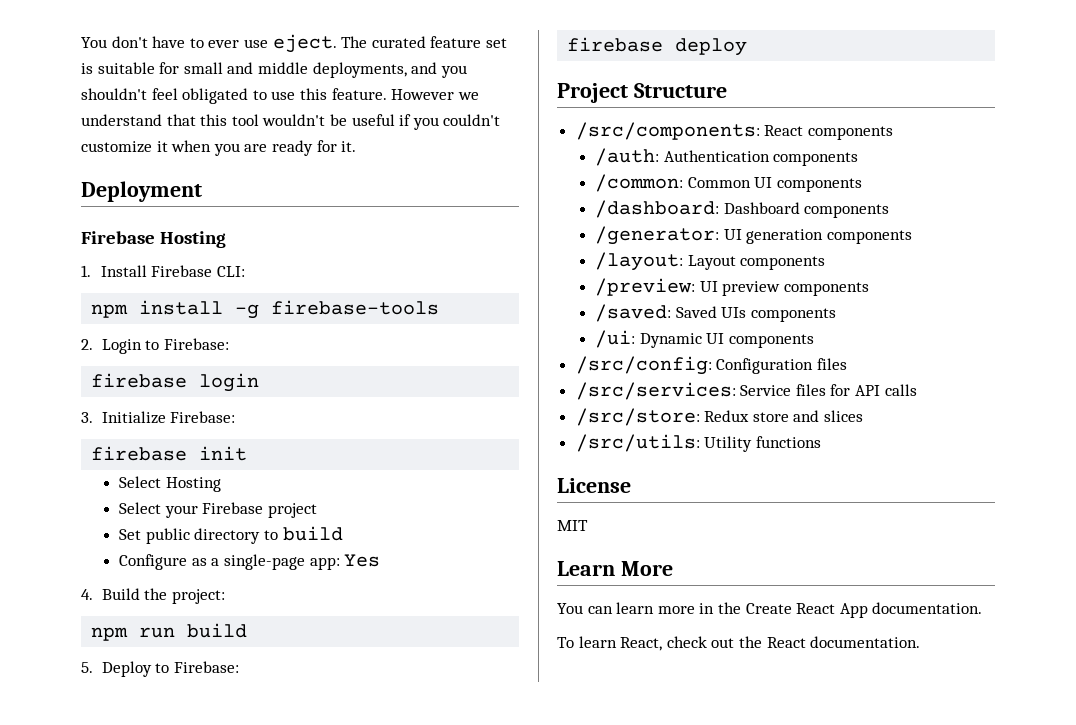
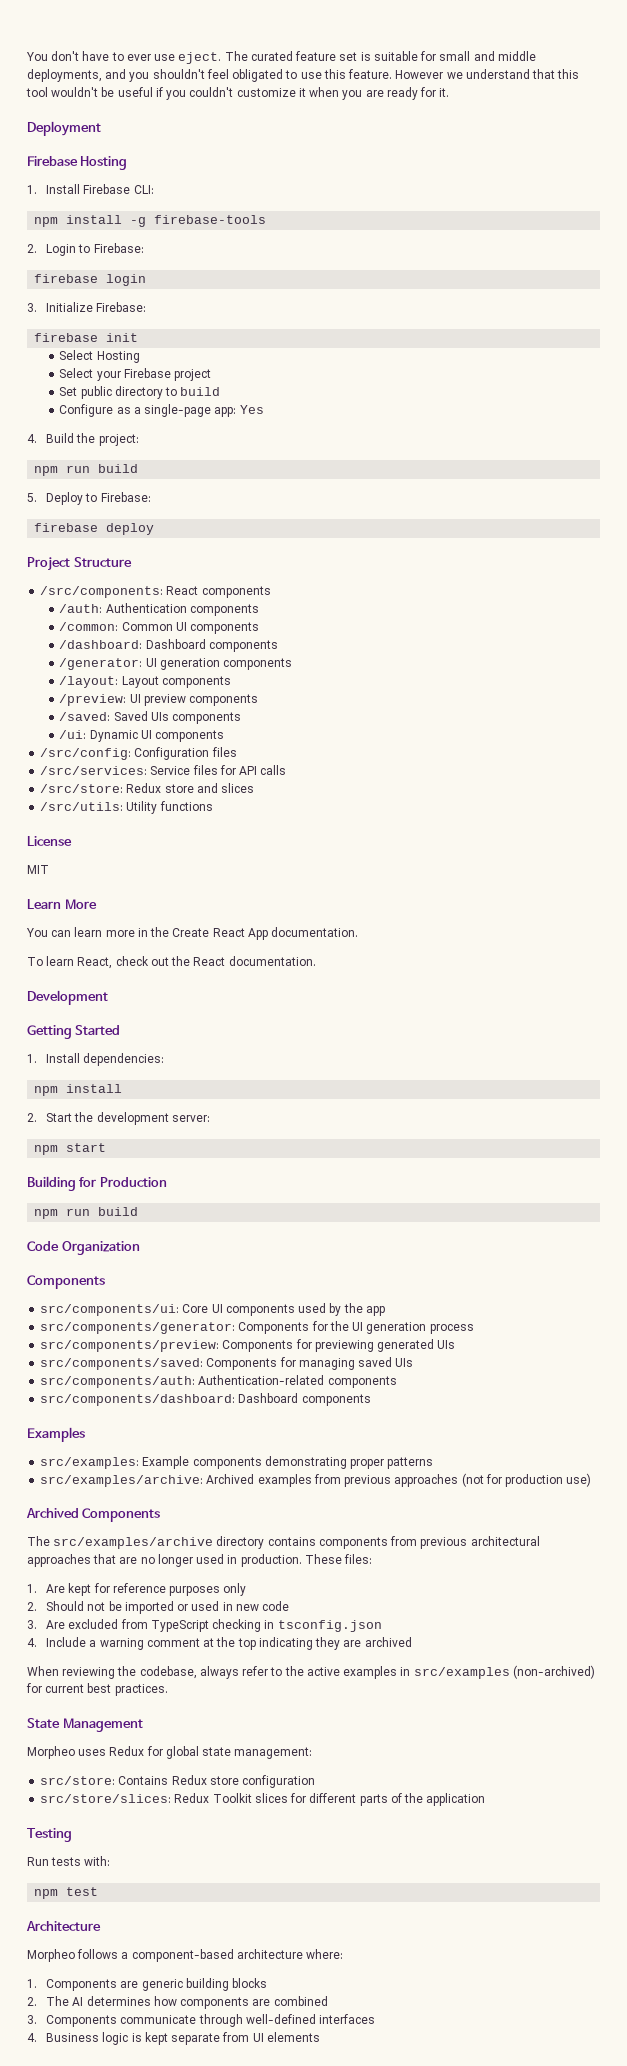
(921, 642) none -> [27,990,108,1005] [27,1025,121,1039] [27,1053,165,1066] [34,1084,123,1096] [27,1112,210,1125] [34,1143,107,1155] [27,1176,167,1191] [34,1207,139,1219] [27,1241,140,1255] [27,1275,105,1289] [40,1303,385,1316] [40,1321,474,1334] [40,1339,456,1352] [40,1357,414,1370] [40,1375,397,1388] [40,1393,371,1406] [27,1427,85,1442] [40,1456,434,1469] [40,1473,592,1487] [26,1508,161,1522] [27,1536,540,1549] [27,1554,373,1567] [27,1583,247,1596] [27,1601,290,1614] [27,1619,382,1632] [27,1637,412,1650] [27,1665,595,1679] [26,1683,168,1696] [27,1718,143,1732] [27,1746,313,1759] [40,1775,316,1788] [40,1793,486,1806] [27,1828,72,1842] [27,1856,111,1866] [34,1887,99,1899] [26,1921,101,1931] [27,1949,344,1962] [27,1978,268,1991] [27,1996,328,2009] [27,2014,376,2027] [27,2032,320,2045] // Development // Getting Started // 1. Install dependencies: // npm install // 2. Start the development server: // npm start // Building for Production // npm run build // Code Organization // Components // src/components/ui: Core UI components used by the app // src/components/generator: Components for the UI generation process // src/components/preview: Components for previewing generated UIs // src/components/saved: Components for managing saved UIs // src/components/auth: Authentication-related components // src/components/dashboard: Dashboard components // Examples // src/examples: Example components demonstrating proper patterns // src/examples/archive: Archived examples from previous approaches (not for production use) // Archived Components // The src/examples/archive directory contains components from previous architectural approaches that are no longer used in production. These files: // 1. Are kept for reference purposes only // 2. Should not be imported or used in new code // 3. Are excluded from TypeScript checking in tsconfig.json // 4. Include a warning comment at the top indicating they are archived // When reviewing the codebase, always refer to the active examples in src/examples (non-archived) for current best practices. // State Management // Morpheo uses Redux for global state management: // src/store: Contains Redux store configuration // src/store/slices: Redux Toolkit slices for different parts of the application // Testing // Run tests with: // npm test // Architecture // Morpheo follows a component-based architecture where: // 1. Components are generic building blocks // 2. The AI determines how components are combined // 3. Components communicate through well-defined interfaces // 4. Business logic is kept separate from UI elements

